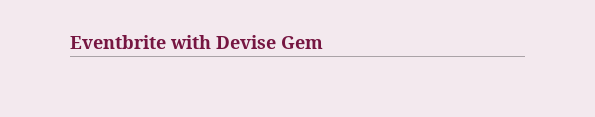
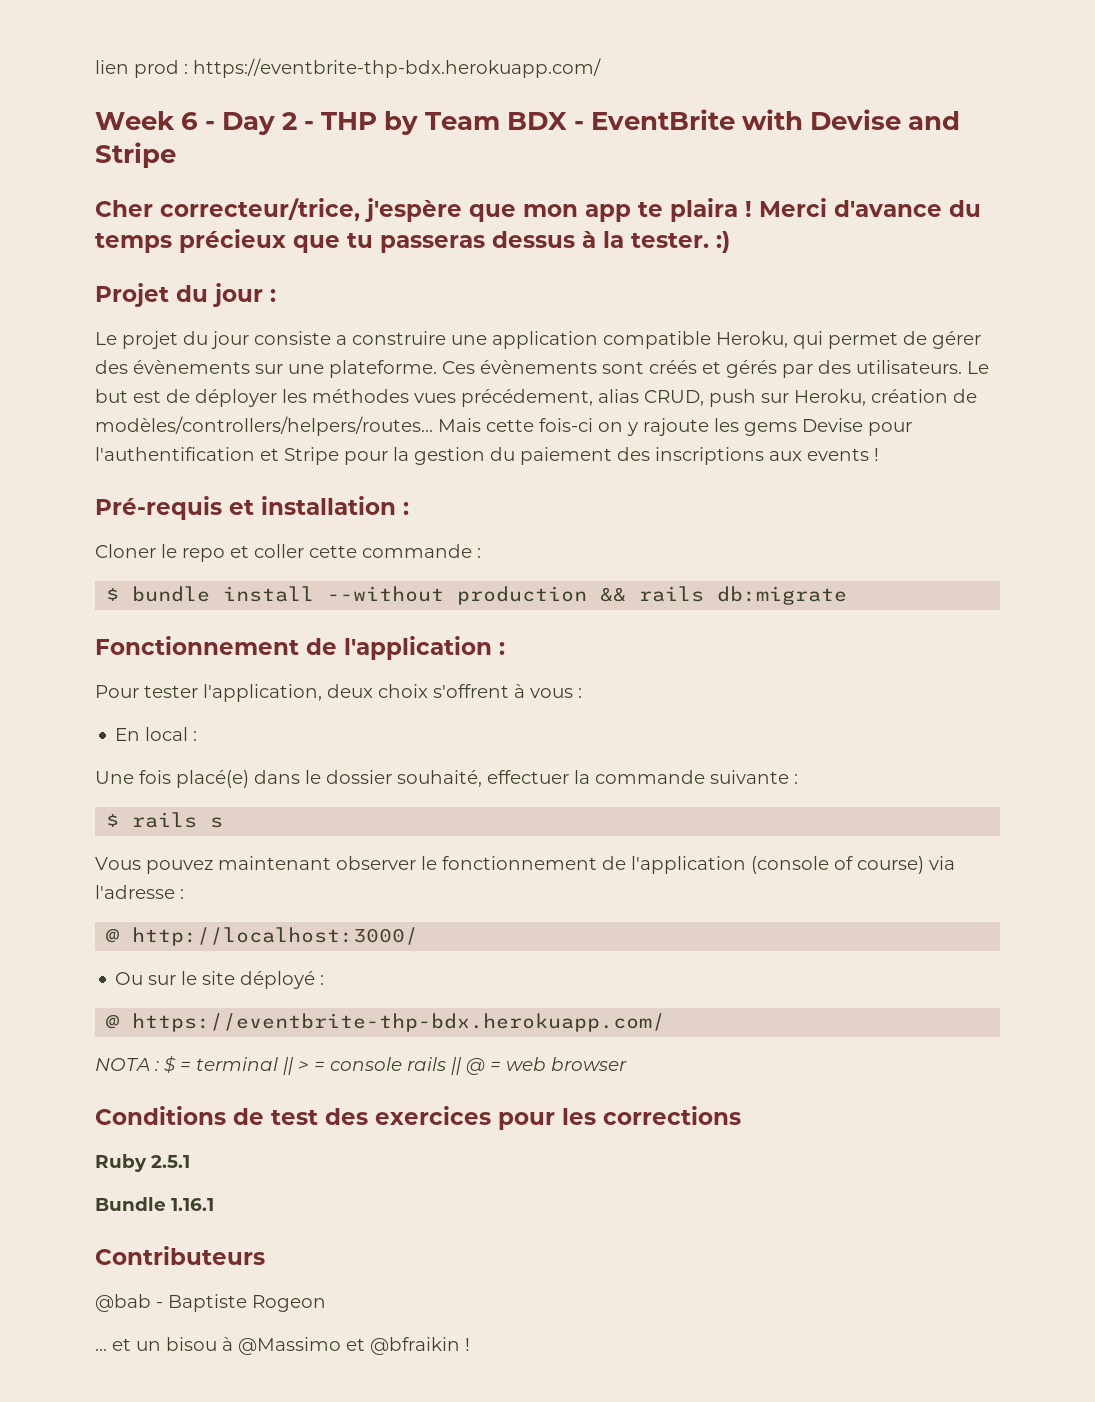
[70,35,323,49] Eventbrite with Devise Gem -> [95,58,601,78] [95,109,961,135] [95,142,176,168] [95,198,981,222] [95,229,730,253] [95,283,276,307] [95,331,981,349] [95,360,989,378] [95,389,977,407] [95,416,912,436] [95,447,879,465] [95,496,409,520] [95,544,481,562] [106,586,848,605] [95,636,505,660] [95,684,582,702] [115,727,198,741] [95,770,798,788] [106,812,224,828] [95,856,955,874] [95,885,184,899] [106,927,419,946] [115,971,325,989] [106,1013,666,1032] [95,1056,627,1075] [95,1106,741,1130] [95,1154,190,1172] [95,1197,214,1211] [95,1246,265,1265] [95,1294,326,1312] [95,1337,470,1355] lien prod : https://eventbrite-thp-bdx.herokuapp.com/ // Week 6 - Day 2 - THP by Team BDX - EventBrite with Devise and Stripe // Cher correcteur/trice, j'espère que mon app te plaira ! Merci d'avance du temps précieux que tu passeras dessus à la tester. :) // Projet du jour : // Le projet du jour consiste a construire une application compatible Heroku, qui permet de gérer des évènements sur une plateforme. Ces évènements sont créés et gérés par des utilisateurs. Le but est de déployer les méthodes vues précédement, alias CRUD, push sur Heroku, création de modèles/controllers/helpers/routes... Mais cette fois-ci on y rajoute les gems Devise pour l'authentification et Stripe pour la gestion du paiement des inscriptions aux events ! // Pré-requis et installation : // Cloner le repo et coller cette commande : // $ bundle install --without production && rails db:migrate // Fonctionnement de l'application : // Pour tester l'application, deux choix s'offrent à vous : // En local : // Une fois placé(e) dans le dossier souhaité, effectuer la commande suivante : // $ rails s // Vous pouvez maintenant observer le fonctionnement de l'application (console of course) via l'adresse : // @ http://localhost:3000/ // Ou sur le site déployé : // @ https://eventbrite-thp-bdx.herokuapp.com/ // NOTA : $ = terminal || > = console rails || @ = web browser // Conditions de test des exercices pour les corrections // Ruby 2.5.1 // Bundle 1.16.1 // Contributeurs // @bab - Baptiste Rogeon // ... et un bisou à @Massimo et @bfraikin !

